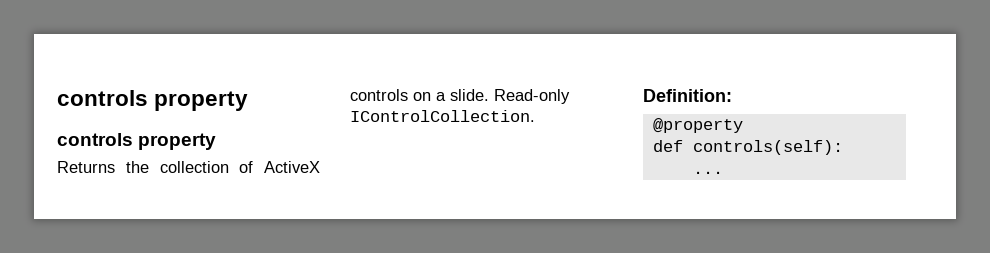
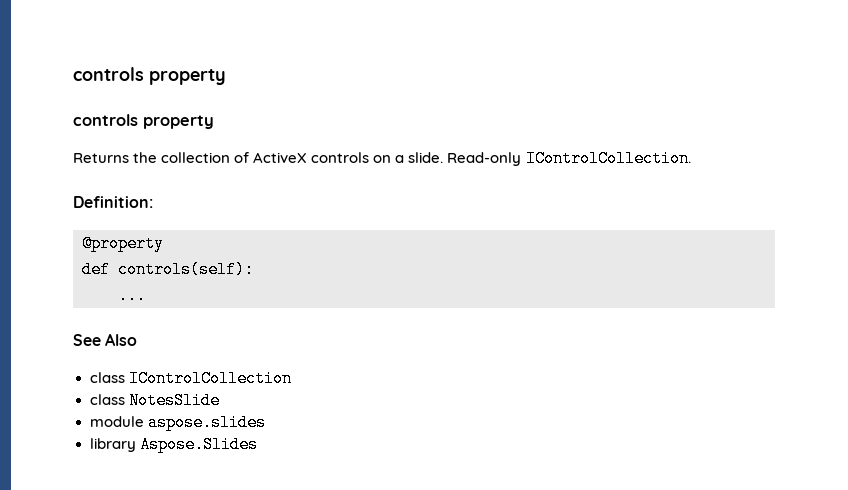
(723, 172) none -> [73,333,138,346] [89,370,292,387] [89,392,220,409] [89,414,266,431] [89,436,258,453] // See Also // class IControlCollection // class NotesSlide // module aspose.slides // library Aspose.Slides

